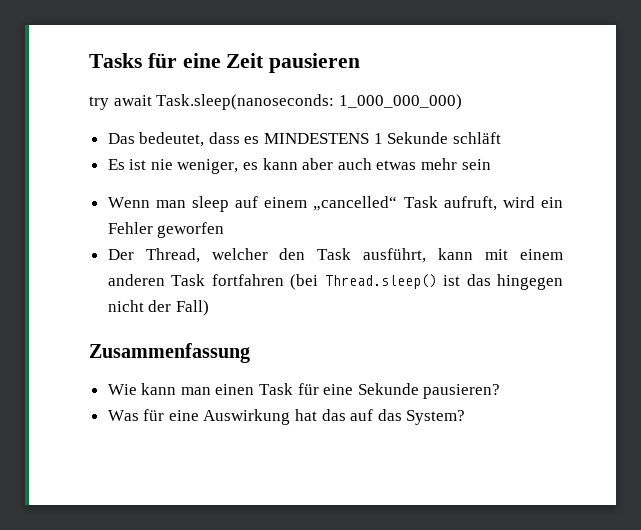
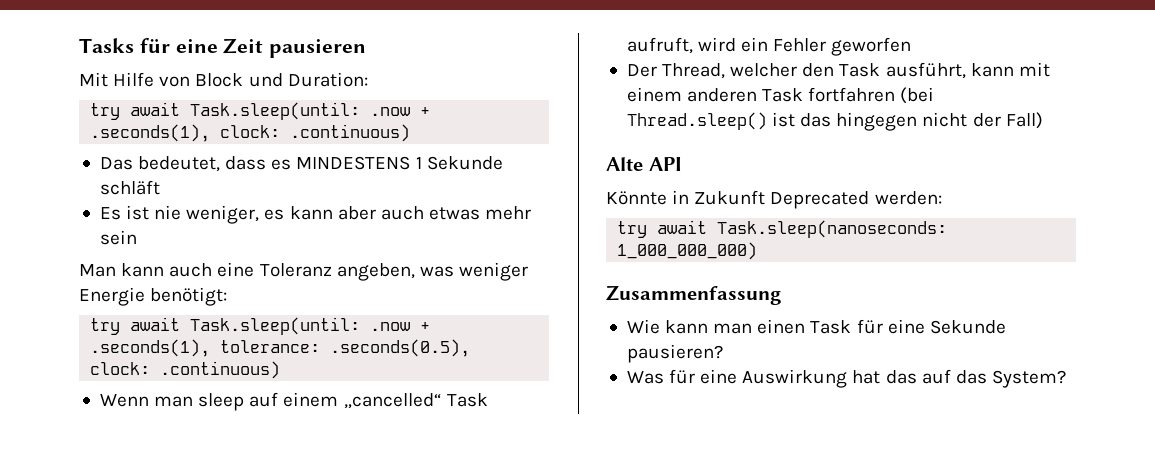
[89,94,462,110] try await Task.sleep(nanoseconds: 1_000_000_000) -> [79,72,368,87] [90,102,431,120] [90,124,411,142] Mit Hilfe von Block und Duration: // try await Task.sleep(until: .now + .seconds(1), clock: .continuous)
(491, 164) none -> [79,262,528,281] [79,287,228,306] [90,317,431,335] [90,339,471,357] [90,361,281,379] // Man kann auch eine Toleranz angeben, was weniger Energie benötigt: // try await Task.sleep(until: .now + .seconds(1), tolerance: .seconds(0.5), clock: .continuous)
(209, 308) none -> [606,157,682,171] [606,190,942,209] [617,220,948,238] [617,242,758,260] // Alte API // Könnte in Zukunft Deprecated werden: // try await Task.sleep(nanoseconds: 1_000_000_000)

